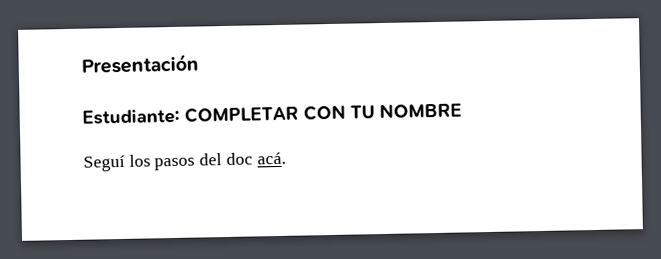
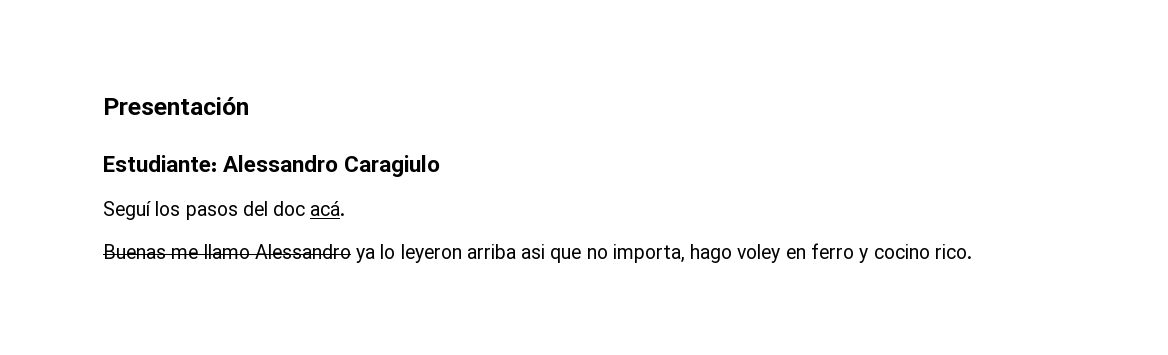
[184,102,462,123] COMPLETAR CON TU NOMBRE -> [223,155,441,177] Alessandro Caragiulo
(286, 158) none -> [103,243,972,263] // Buenas me llamo Alessandro ya lo leyeron arriba asi que no importa, hago voley en ferro y cocino rico.

